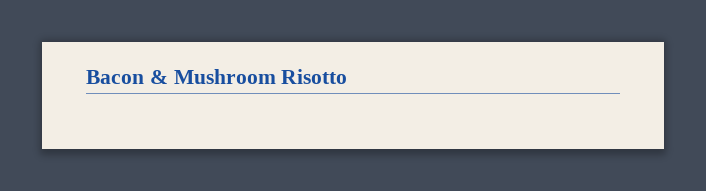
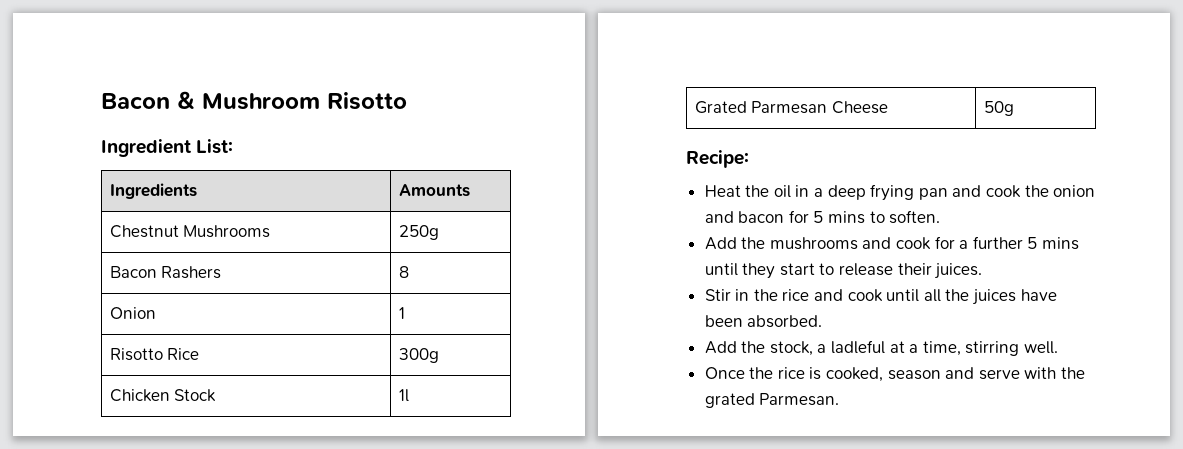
(348, 76) none -> [101,139,234,157] [109,183,197,199] [398,184,470,197] [109,225,271,238] [398,225,439,240] [109,266,222,279] [398,266,409,278] [109,307,156,319] [398,307,405,319] [109,348,200,361] [398,348,439,363] [109,389,217,402] [398,389,409,402] [694,101,889,114] [983,101,1014,116] [686,150,749,168] [704,184,1096,201] [704,210,941,224] [704,236,1080,250] [704,263,983,279] [704,289,1057,305] [704,315,823,328] [704,340,1059,356] [704,367,1086,382] [704,393,840,408] // Ingredient List: // Ingredients | Amounts // Chestnut Mushrooms | 250g // Bacon Rashers | 8 // Onion | 1 // Risotto Rice | 300g // Chicken Stock | 1l // Grated Parmesan Cheese | 50g // Recipe: // Heat the oil in a deep frying pan and cook the onion and bacon for 5 mins to soften. // Add the mushrooms and cook for a further 5 mins until they start to release their juices. // Stir in the rice and cook until all the juices have been absorbed. // Add the stock, a ladleful at a time, stirring well. // Once the rice is cooked, season and serve with the grated Parmesan.

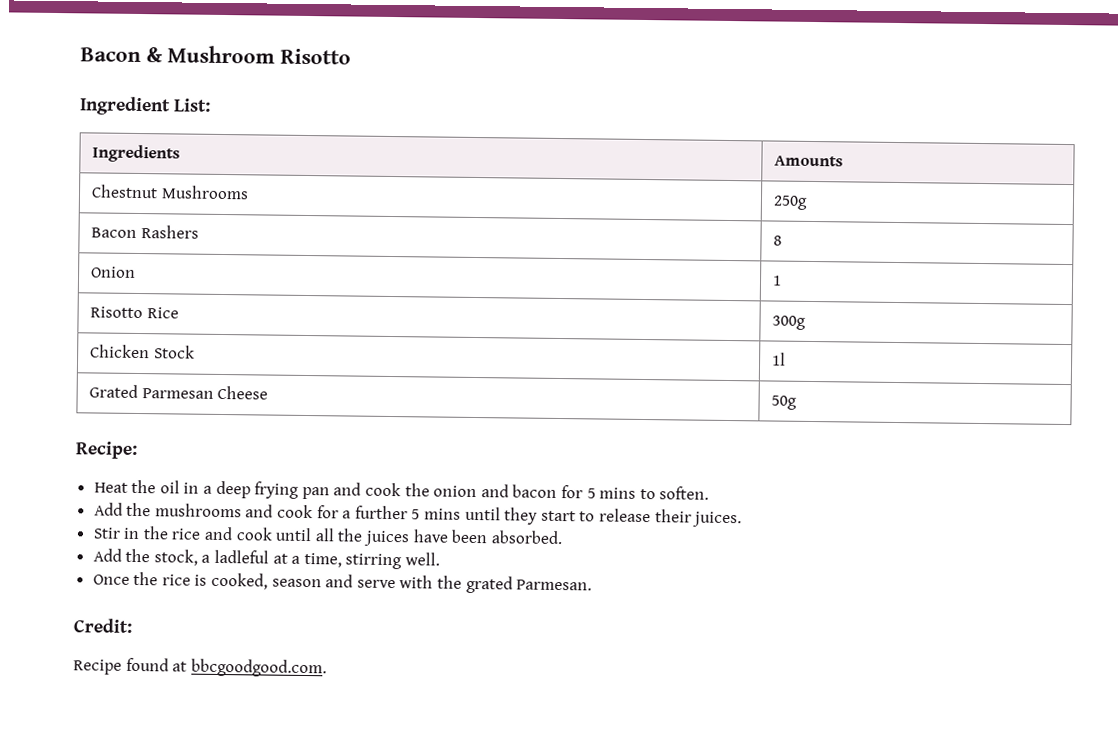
(840, 399) none -> [73,618,132,633] [73,657,327,678] // Credit: // Recipe found at bbcgoodgood.com.

